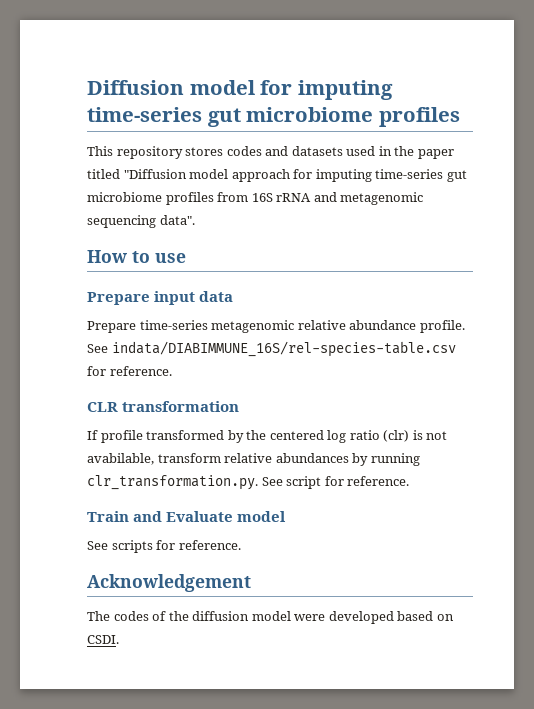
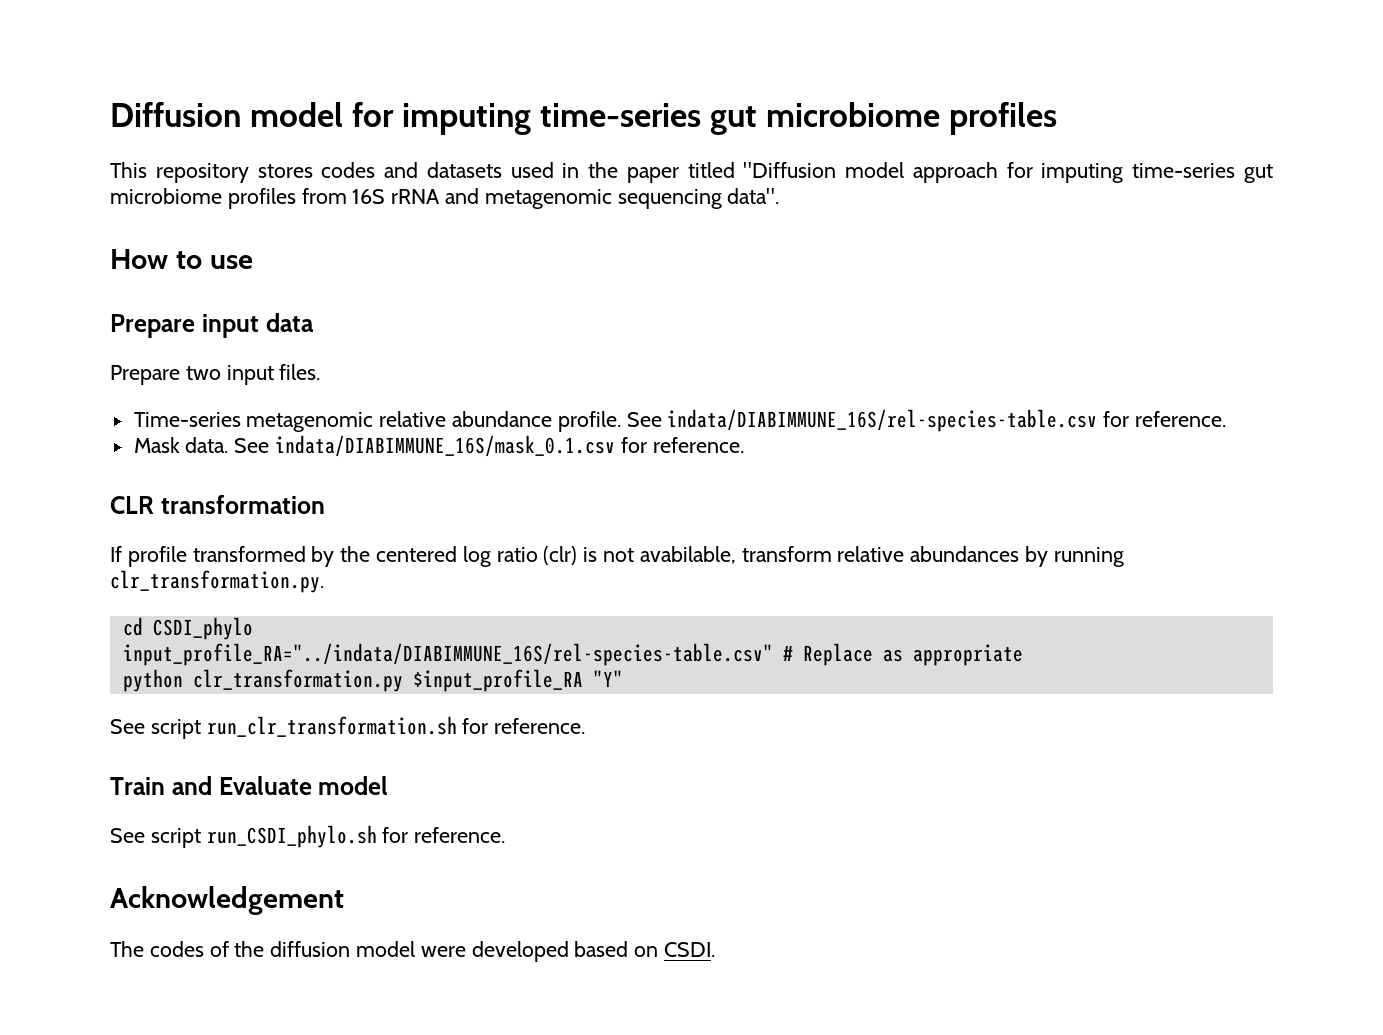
[139,320,208,330] time-series -> [185,364,321,385] [133,412,241,427] two input files. // Time-series
(172, 371) none -> [133,435,744,457] // Mask data. See indata/DIABIMMUNE_16S/mask_0.1.csv for reference.
[261,476,322,489] See script -> [122,617,253,640] [122,643,1023,666] [122,669,623,692] [110,716,457,739] // cd CSDI_phylo // input_profile_RA="../indata/DIABIMMUNE_16S/rel-species-table.csv" # Replace as appropriate // python clr_transformation.py $input_profile_RA "Y" // See script run_clr_transformation.sh
[111,540,153,553] scripts -> [150,825,377,848] script run_CSDI_phylo.sh

